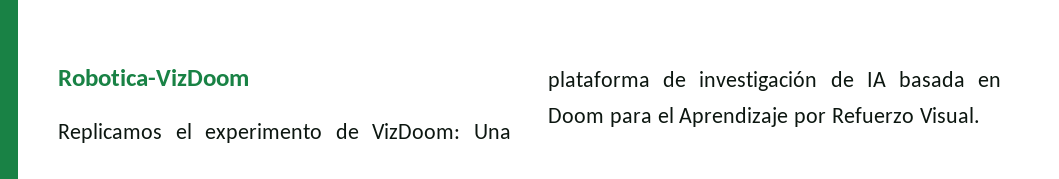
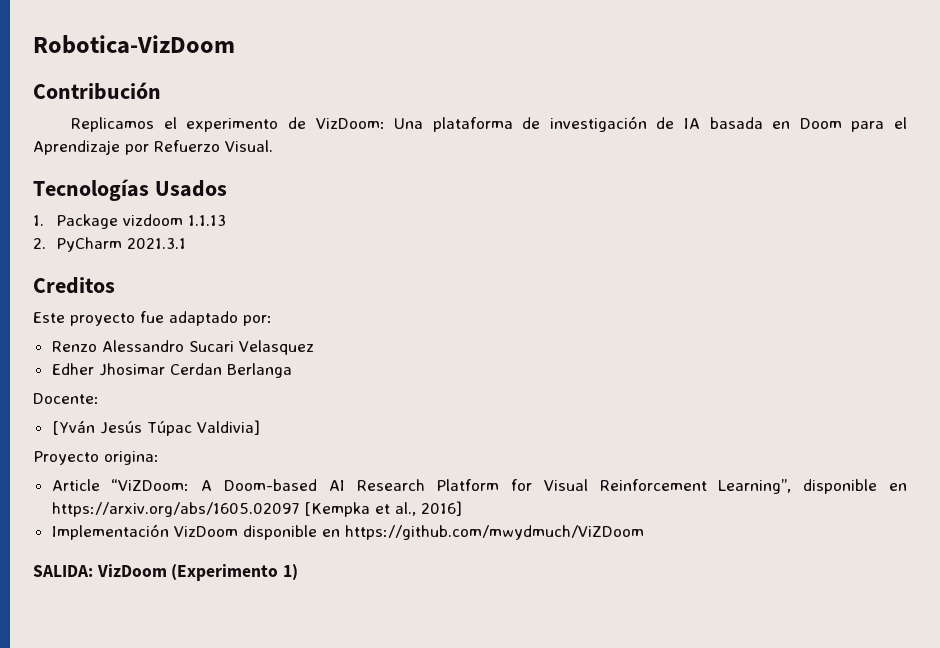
(249, 77) none -> [33,82,161,100] // Contribución
(980, 115) none -> [33,179,227,201] [33,214,226,229] [33,237,186,252] [33,277,115,294] [33,311,272,326] [51,340,314,355] [51,363,292,378] [33,393,99,404] [51,420,260,436] [33,451,159,465] [51,479,907,494] [51,501,462,517] [51,524,644,540] [33,564,299,581] // Tecnologías Usados // 1. Package vizdoom 1.1.13 // 2. PyCharm 2021.3.1 // Creditos // Este proyecto fue adaptado por: // Renzo Alessandro Sucari Velasquez // Edher Jhosimar Cerdan Berlanga // Docente: // [Yván Jesús Túpac Valdivia] // Proyecto origina: // Article “ViZDoom: A Doom-based AI Research Platform for Visual Reinforcement Learning”, disponible en https://arxiv.org/abs/1605.02097 [Kempka et al., 2016] // Implementación VizDoom disponible en https://github.com/mwydmuch/ViZDoom // SALIDA: VizDoom (Experimento 1)

